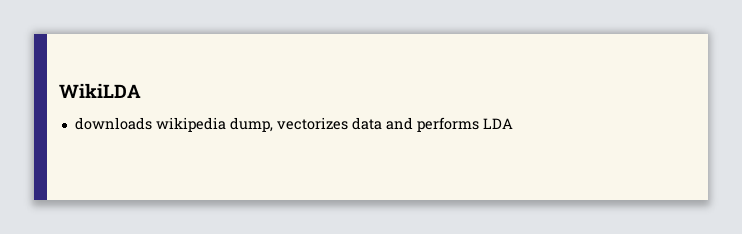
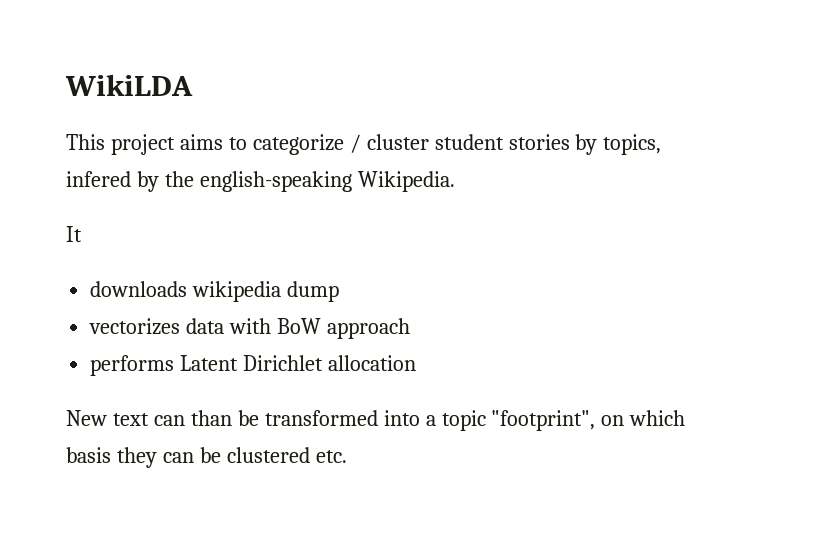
(141, 90) none -> [66,134,662,155] [66,171,455,192] [66,226,82,242] // This project aims to categorize / cluster student stories by topics, infered by the english-speaking Wikipedia. // It
[229,117,273,132] dump, -> [287,281,340,302] dump //
[385,117,513,132] and performs LDA -> [229,318,410,339] [90,355,417,376] [66,410,686,431] [66,447,347,468] with BoW approach // performs Latent Dirichlet allocation // New text can than be transformed into a topic "footprint", on which basis they can be clustered etc.

